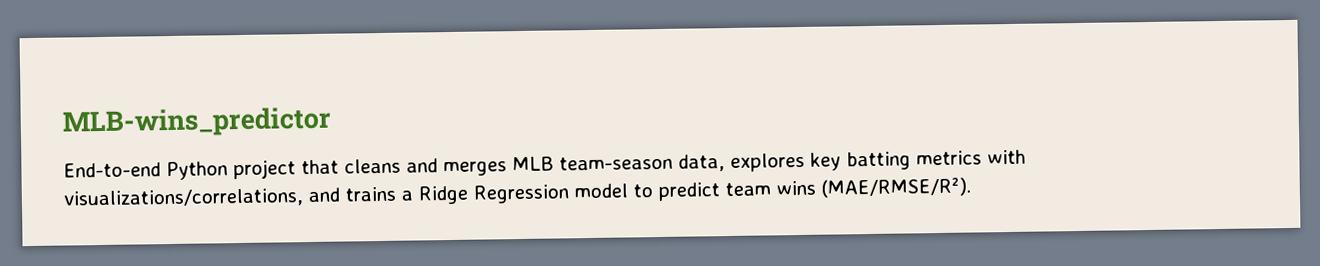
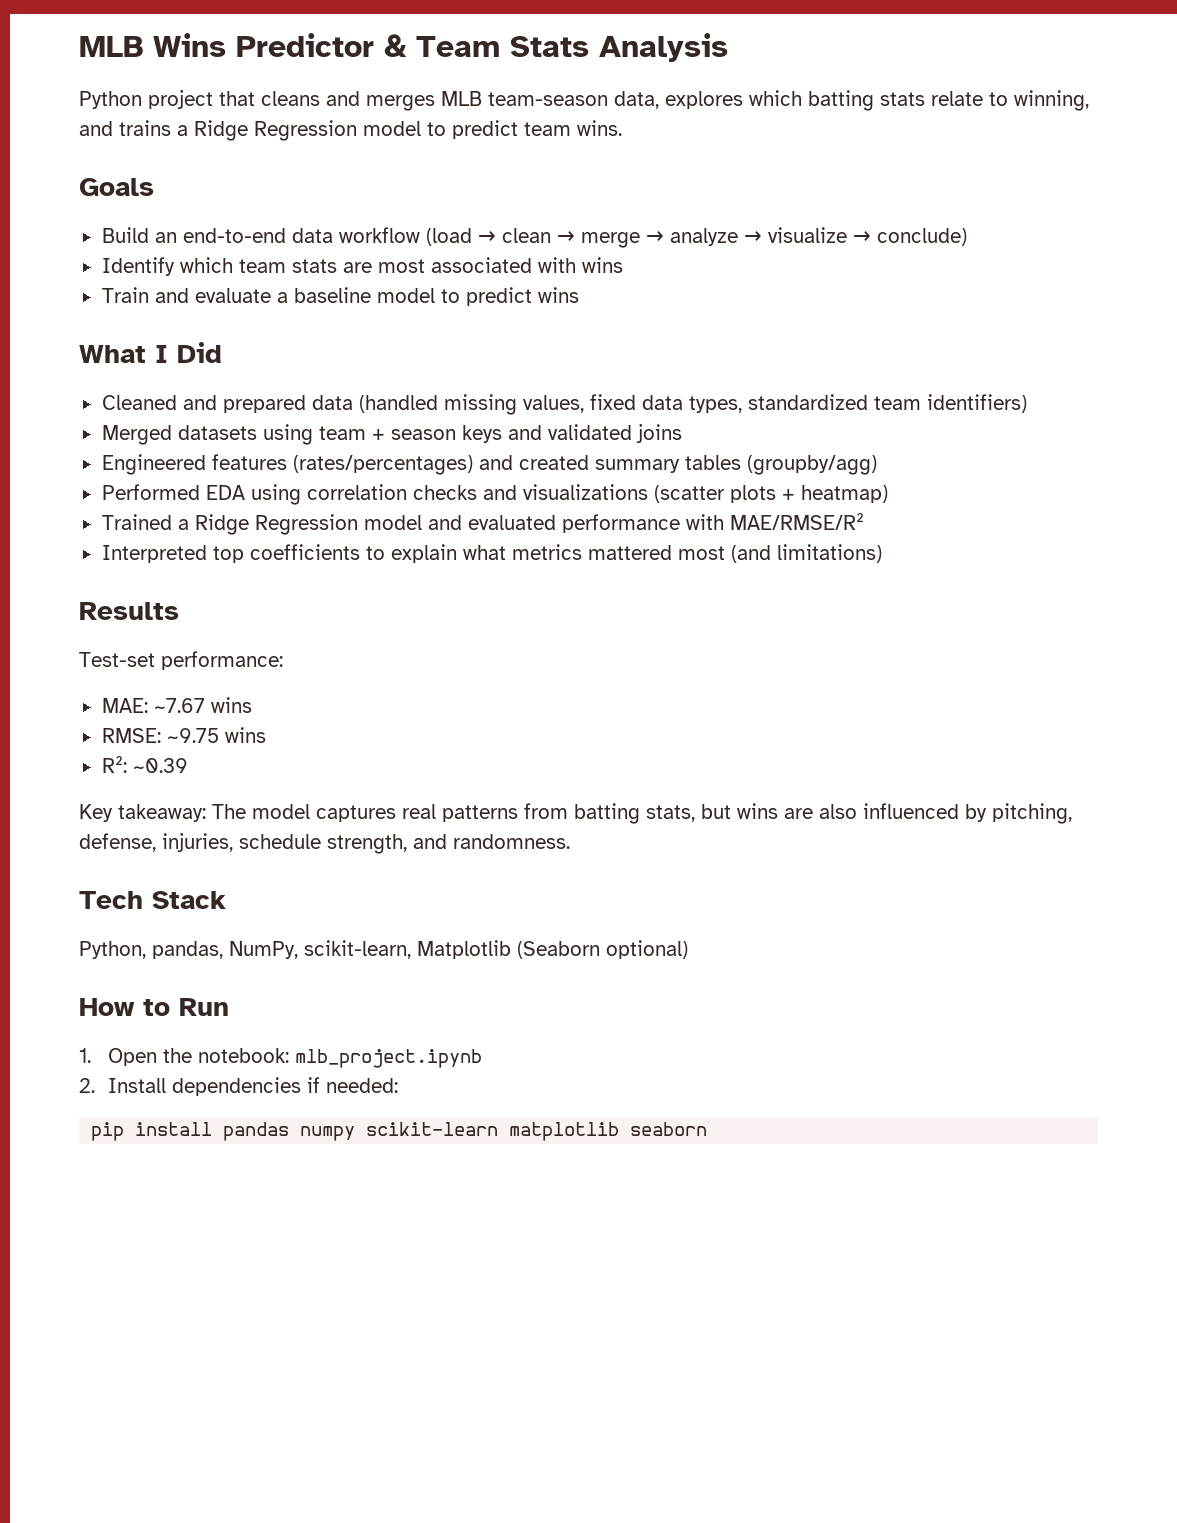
[62,106,331,138] [63,162,161,178] MLB-wins_predictor // End-to-end -> [79,33,728,62] MLB Wins Predictor & Team Stats Analysis //
[810,149,1026,171] [63,188,303,209] key batting metrics with visualizations/correlations, -> [749,90,1089,111] which batting stats relate to winning,
[776,177,971,198] wins (MAE/RMSE/R²). -> [577,120,622,136] [79,178,154,196] [101,227,967,248] [101,257,623,276] [101,287,579,306] [79,342,222,363] [101,394,1027,415] [101,424,682,445] [101,454,877,475] [101,484,888,505] [101,513,864,535] [101,544,882,563] [79,602,179,620] [79,651,283,670] [101,697,252,713] [101,727,266,743] [101,756,188,773] [79,803,1072,824] [79,833,570,854] [79,891,226,909] [79,940,688,959] [79,998,229,1016] [79,1048,482,1068] [79,1077,398,1096] [91,1122,708,1141] wins. // Goals // Build an end-to-end data workflow (load → clean → merge → analyze → visualize → conclude) // Identify which team stats are most associated with wins // Train and evaluate a baseline model to predict wins // What I Did // Cleaned and prepared data (handled missing values, fixed data types, standardized team identifiers) // Merged datasets using team + season keys and validated joins // Engineered features (rates/percentages) and created summary tables (groupby/agg) // Performed EDA using correlation checks and visualizations (scatter plots + heatmap) // Trained a Ridge Regression model and evaluated performance with MAE/RMSE/R² // Interpreted top coefficients to explain what metrics mattered most (and limitations) // Results // Test-set performance: // MAE: ~7.67 wins // RMSE: ~9.75 wins // R²: ~0.39 // Key takeaway: The model captures real patterns from batting stats, but wins are also influenced by pitching, defense, injuries, schedule strength, and randomness. // Tech Stack // Python, pandas, NumPy, scikit-learn, Matplotlib (Seaborn optional) // How to Run // 1. Open the notebook: mlb_project.ipynb // 2. Install dependencies if needed: // pip install pandas numpy scikit-learn matplotlib seaborn

